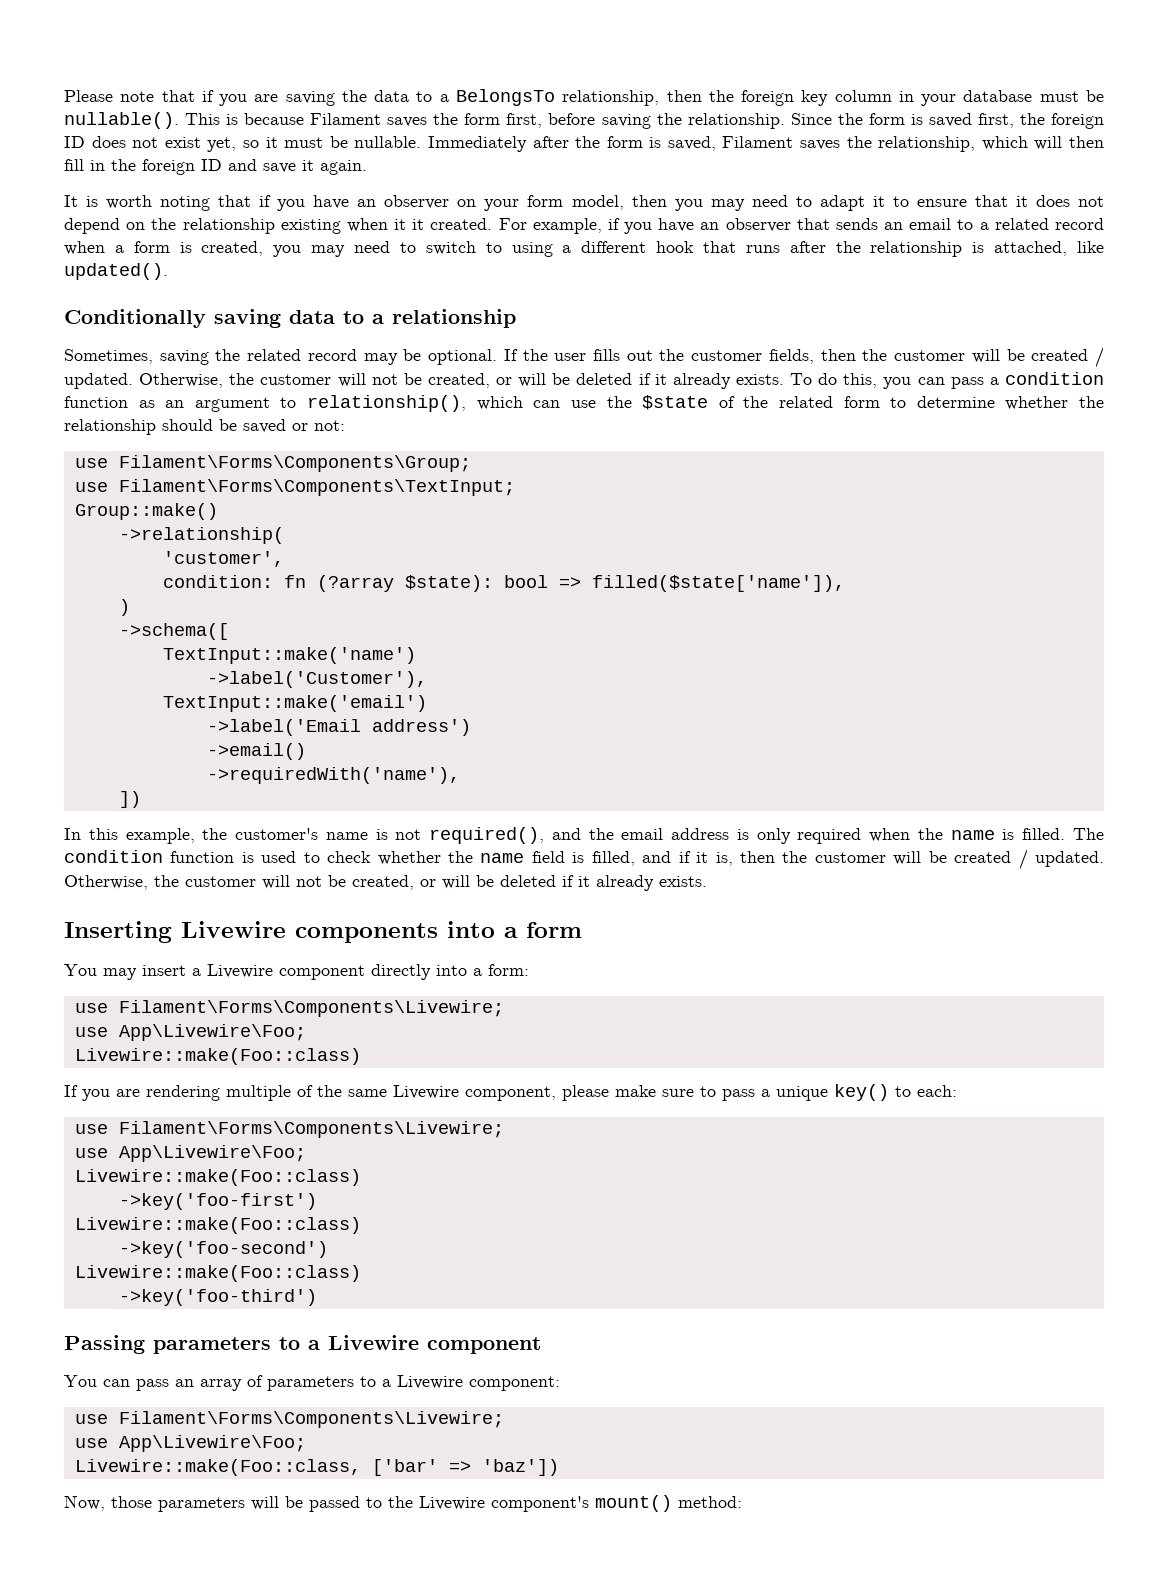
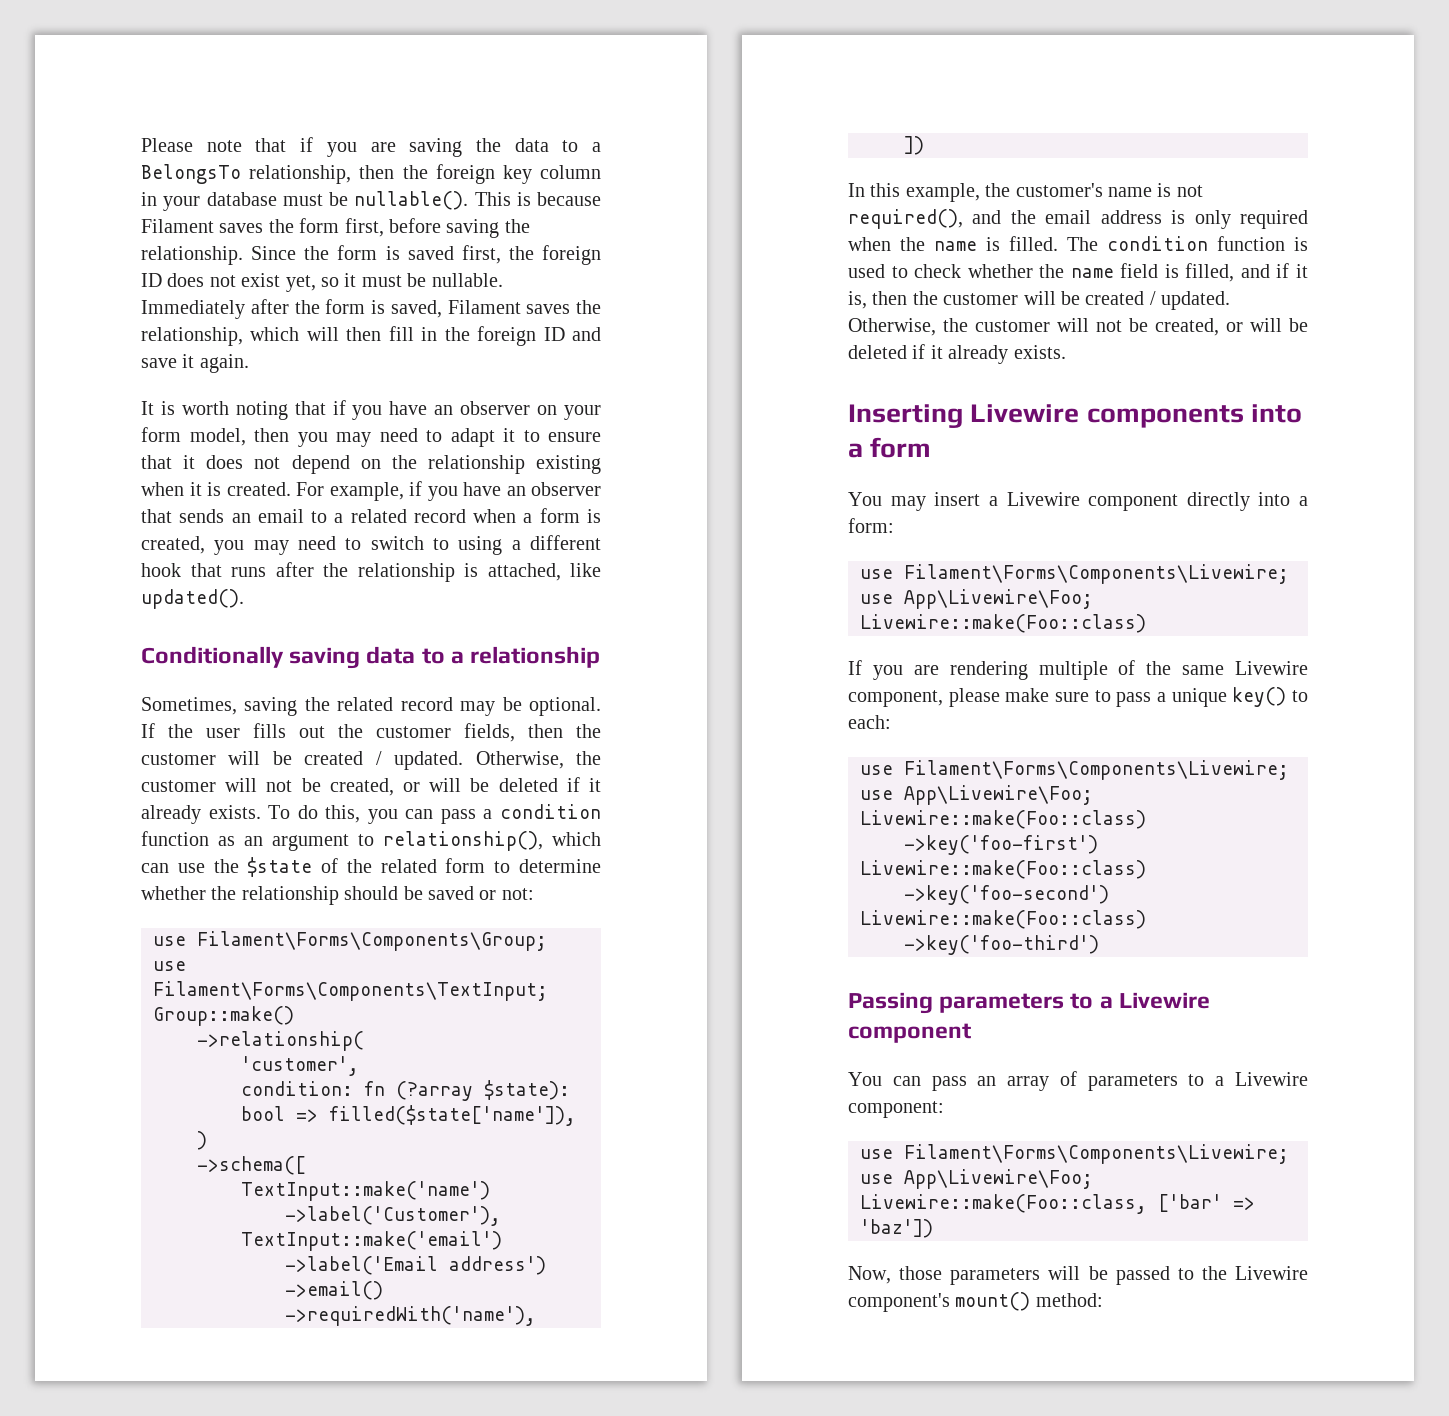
[412,219,425,230] it -> [207,482,221,496] is

